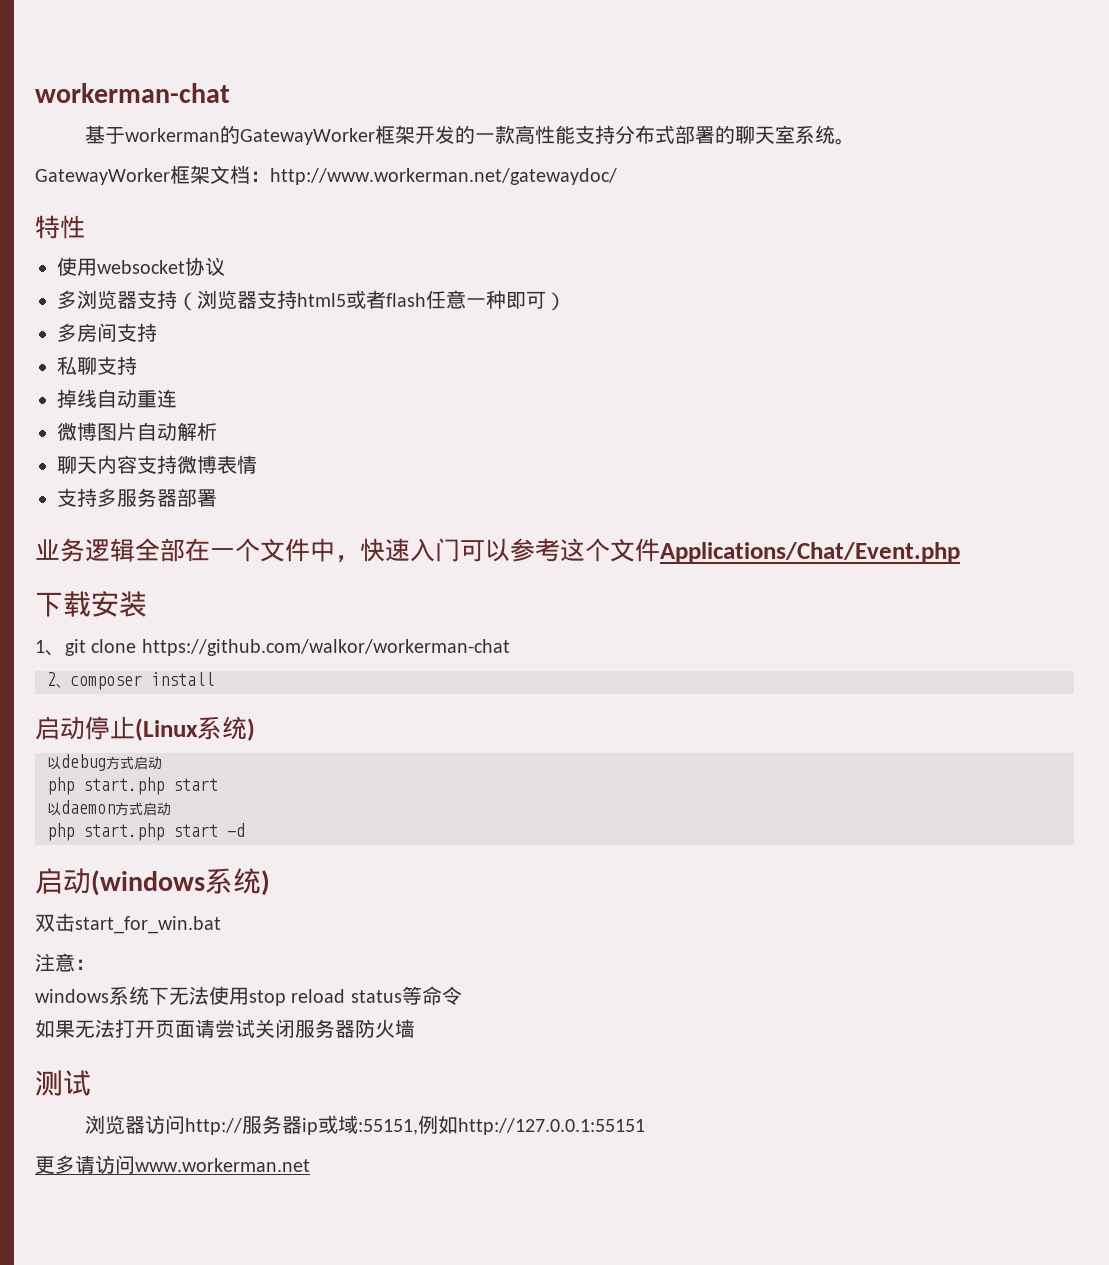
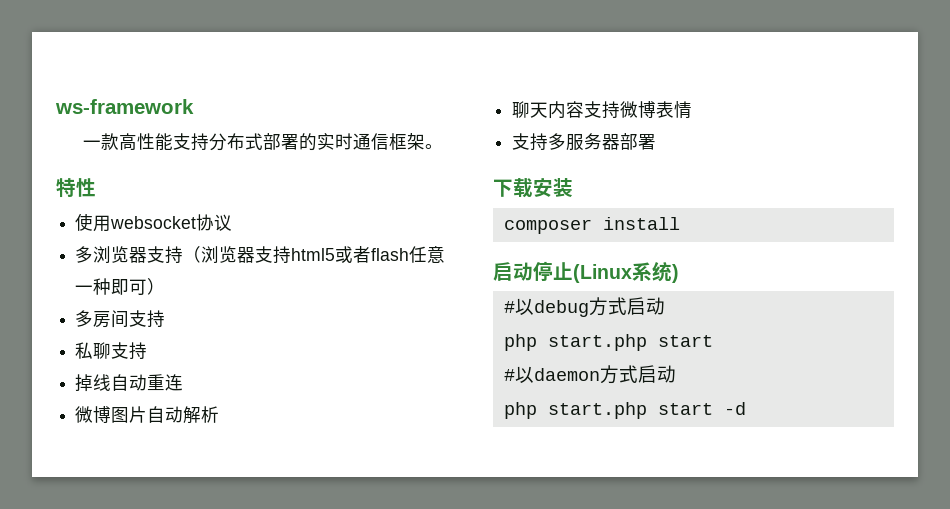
[35,83,230,103] [84,125,475,145] workerman-chat // 基于workerman的GatewayWorker框架开发的 -> [55,99,194,114] ws-framework //
[734,125,855,145] [35,165,617,185] 聊天室系统。 // GatewayWorker框架文档：http://www.workerman.net/gatewaydoc/ -> [317,133,444,150] 实时通信框架。
[35,538,960,563] [35,591,147,617] [35,639,510,656] [47,672,70,688] 业务逻辑全部在一个文件中，快速入门可以参考这个文件Applications/Chat/Event.php // 下载安装 // 1、git clone https://github.com/walkor/workerman-chat // 2、 -> [493,178,573,198] 下载安装 //
(255, 729) none -> [503,301,515,313] #
(218, 784) none -> [503,369,515,381] #
[35,868,270,896] [35,913,221,934] [35,953,95,972] [35,986,462,1006] [35,1019,415,1038] [35,1070,91,1096] [84,1115,645,1135] [35,1155,310,1174] // 启动(windows系统) // 双击start_for_win.bat // 注意： // windows系统下无法使用stop reload status等命令 // 如果无法打开页面请尝试关闭服务器防火墙 // 测试 // 浏览器访问http://服务器ip或域:55151,例如http://127.0.0.1:55151 // 更多请访问www.workerman.net -> (746, 408) none

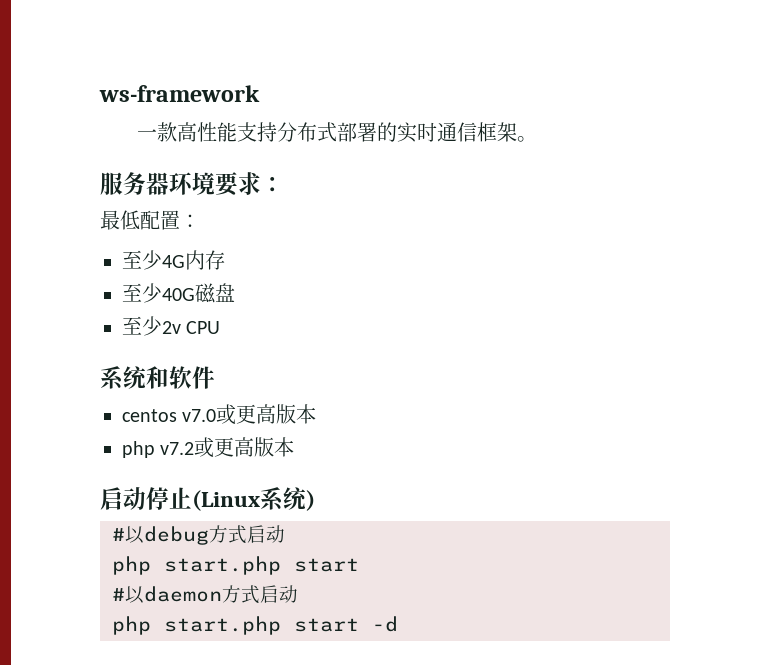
[56,178,96,198] [75,213,233,232] [75,246,446,264] [75,278,166,295] [75,310,166,328] [75,342,148,360] [75,374,184,392] [75,406,220,424] [512,101,693,119] [512,133,657,151] [493,178,573,198] [503,217,680,234] 特性 // 使用websocket协议 // 多浏览器支持（浏览器支持html5或者flash任意一种即可） // 多房间支持 // 私聊支持 // 掉线自动重连 // 微博图片自动解析 // 聊天内容支持微博表情 // 支持多服务器部署 // 下载安装 // composer install -> [100,172,284,196] [100,210,200,230] [122,250,225,270] [122,283,235,304] [122,316,221,336] [100,366,215,390] [122,404,317,425] [122,437,295,458] 服务器环境要求： // 最低配置： // 至少4G内存 // 至少40G磁盘 // 至少2v CPU // 系统和软件 // centos v7.0或更高版本 // php v7.2或更高版本

